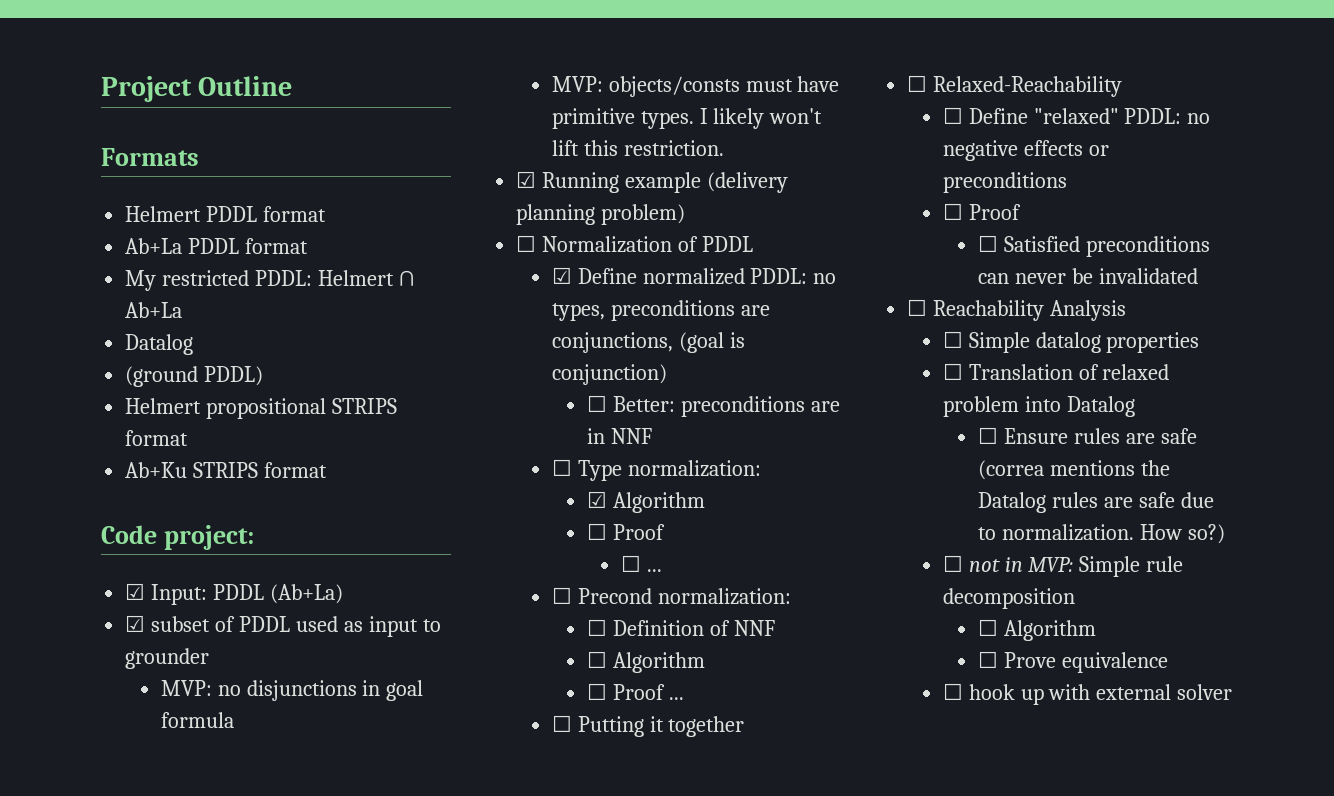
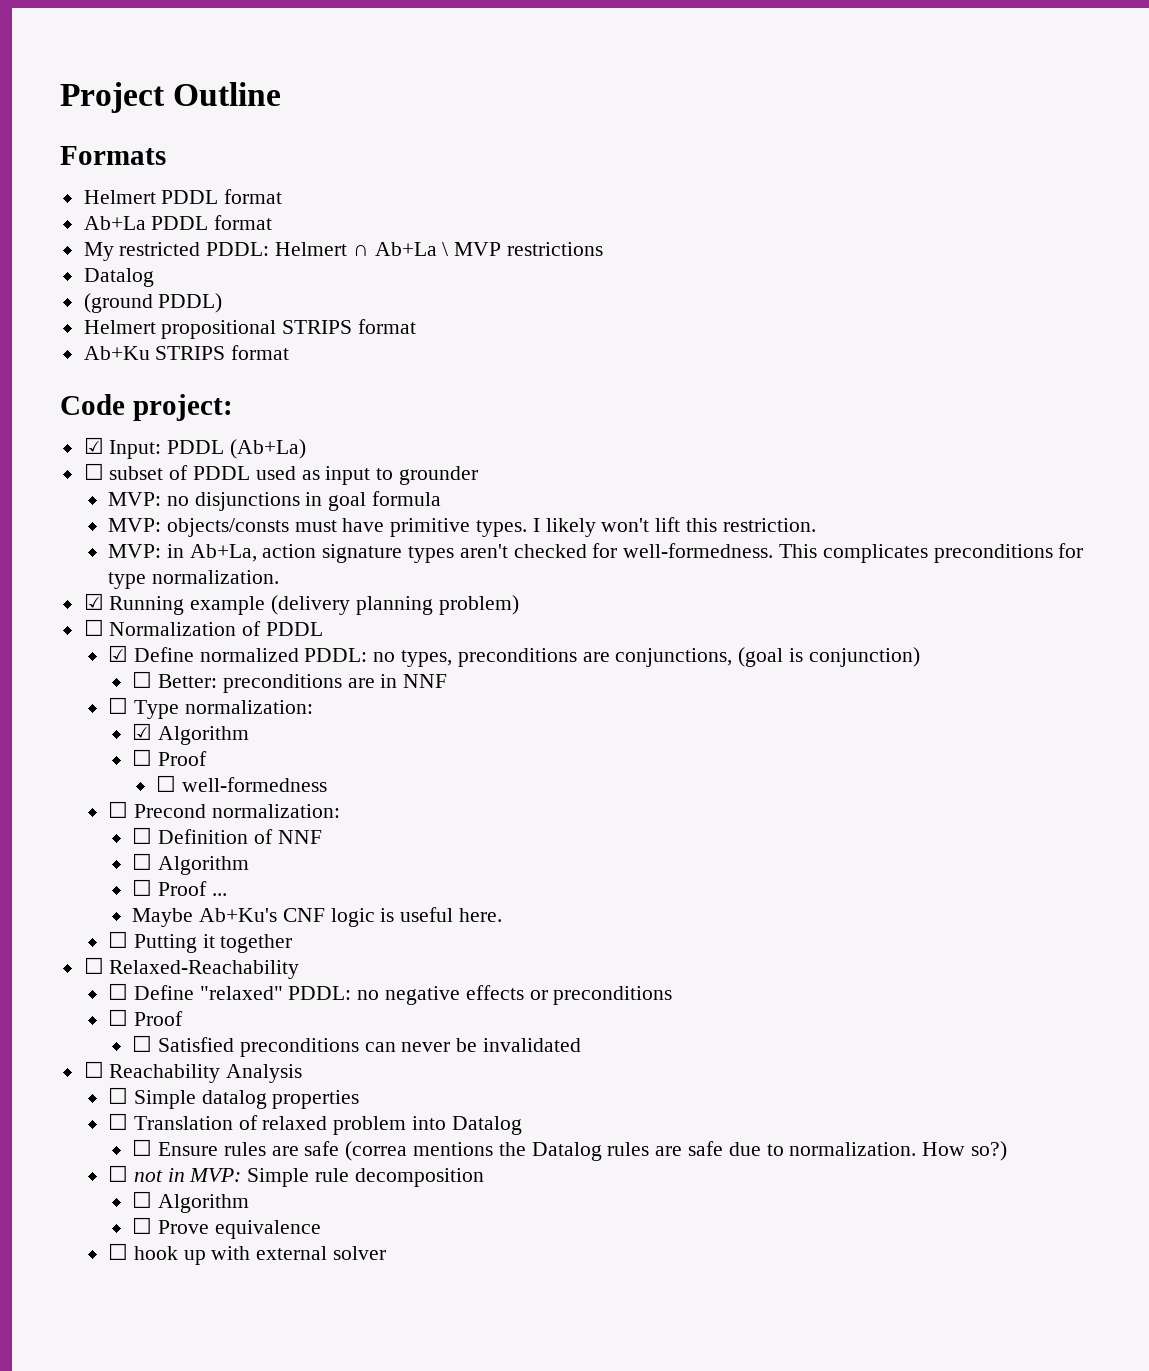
(183, 310) none -> [442,242,604,256] \ MVP restrictions
[125,615,146,632] ☑ -> [83,463,104,480] ☐
(724, 148) none -> [107,543,1084,563] [107,570,279,589] // MVP: in Ab+La, action signature types aren't checked for well-formedness. This complicates preconditions for type normalization.
[647,569,663,572] ... -> [182,777,328,792] well-formedness
(685, 698) none -> [132,907,503,927] // Maybe Ab+Ku's CNF logic is useful here.

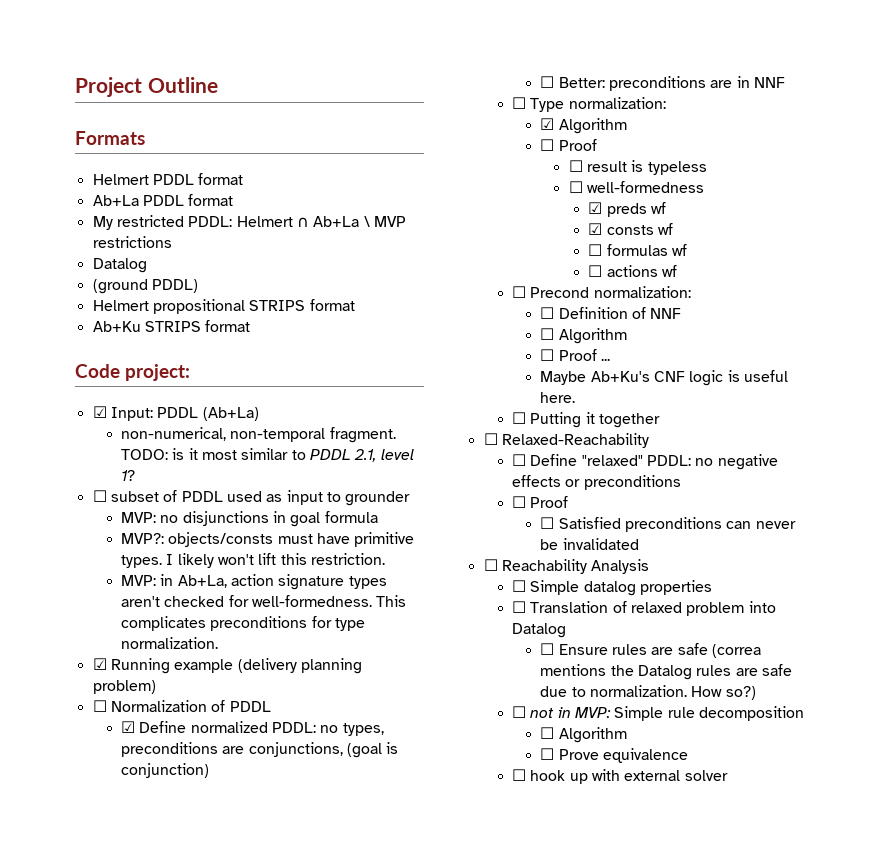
(307, 449) none -> [120,427,396,443] [120,448,414,462] [120,470,135,481] // non-numerical, non-temporal fragment. TODO: is it most similar to PDDL 2.1, level 1?
[107,518,161,532] MVP: -> [120,533,164,544] MVP?:
[182,777,328,792] well-formedness -> [586,160,707,175] [568,181,704,193] [588,202,666,217] [588,223,673,235] [588,244,687,256] [588,265,677,277] result is typeless // ☐ well-formedness // ☑ preds wf // ☑ consts wf // ☐ formulas wf // ☐ actions wf

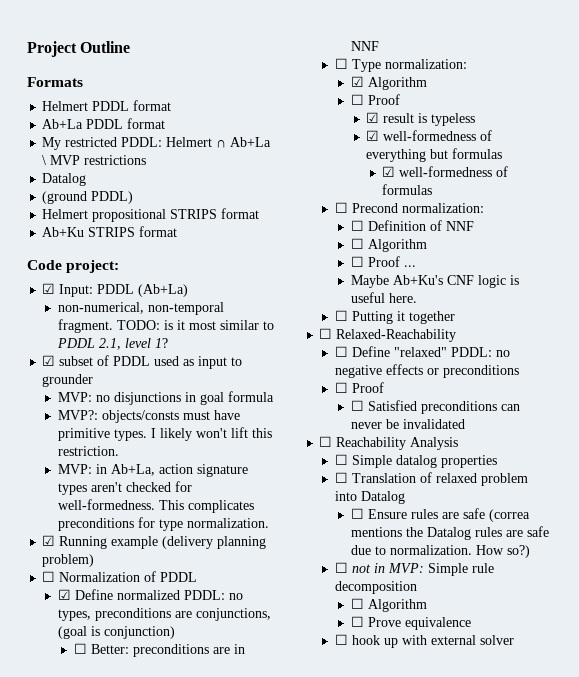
[92,490,107,502] ☐ -> [42,355,56,366] ☑
[568,160,583,172] ☐ -> [366,112,380,123] ☑
[568,181,704,193] [588,202,666,217] [588,223,673,235] [588,244,687,256] [588,265,677,277] ☐ well-formedness // ☑ preds wf // ☑ consts wf // ☐ formulas wf // ☐ actions wf -> [366,130,493,141] [366,148,503,162] [382,166,509,177] [382,184,433,195] ☑ well-formedness of everything but formulas // ☑ well-formedness of formulas

